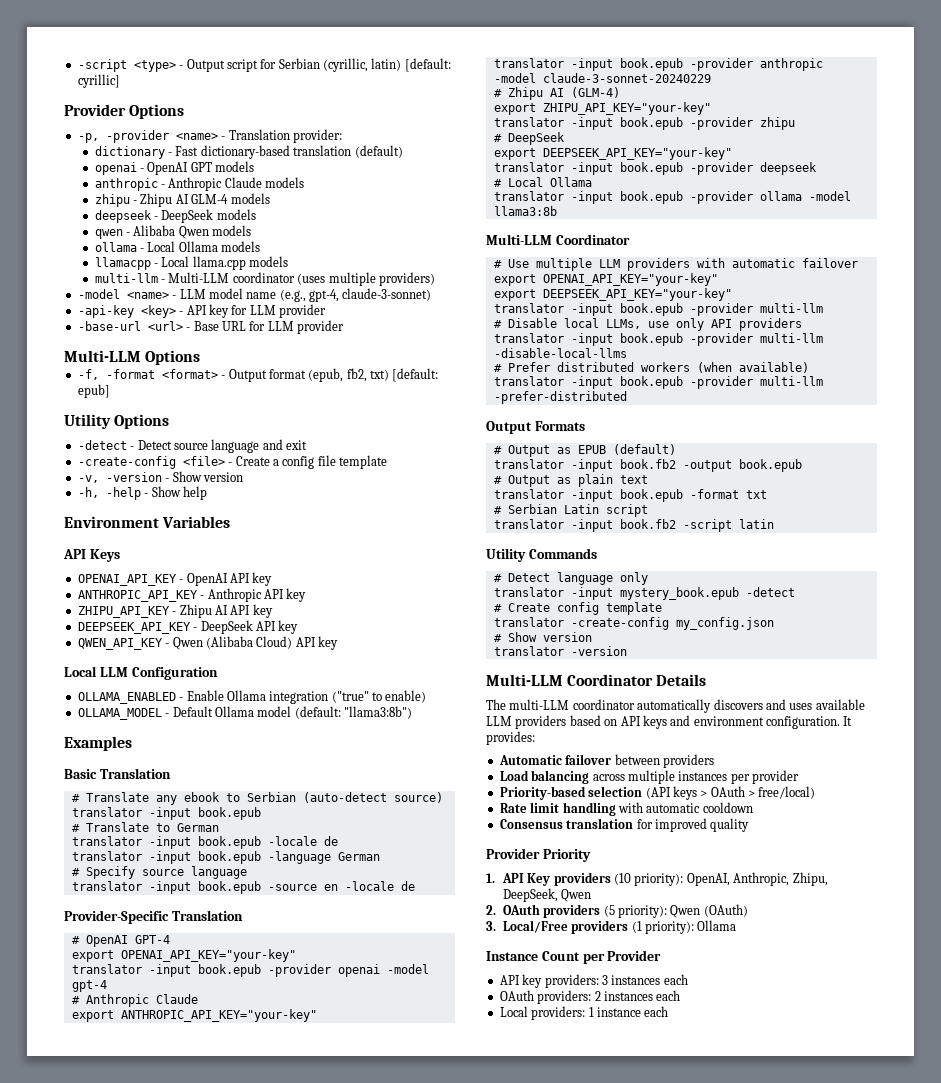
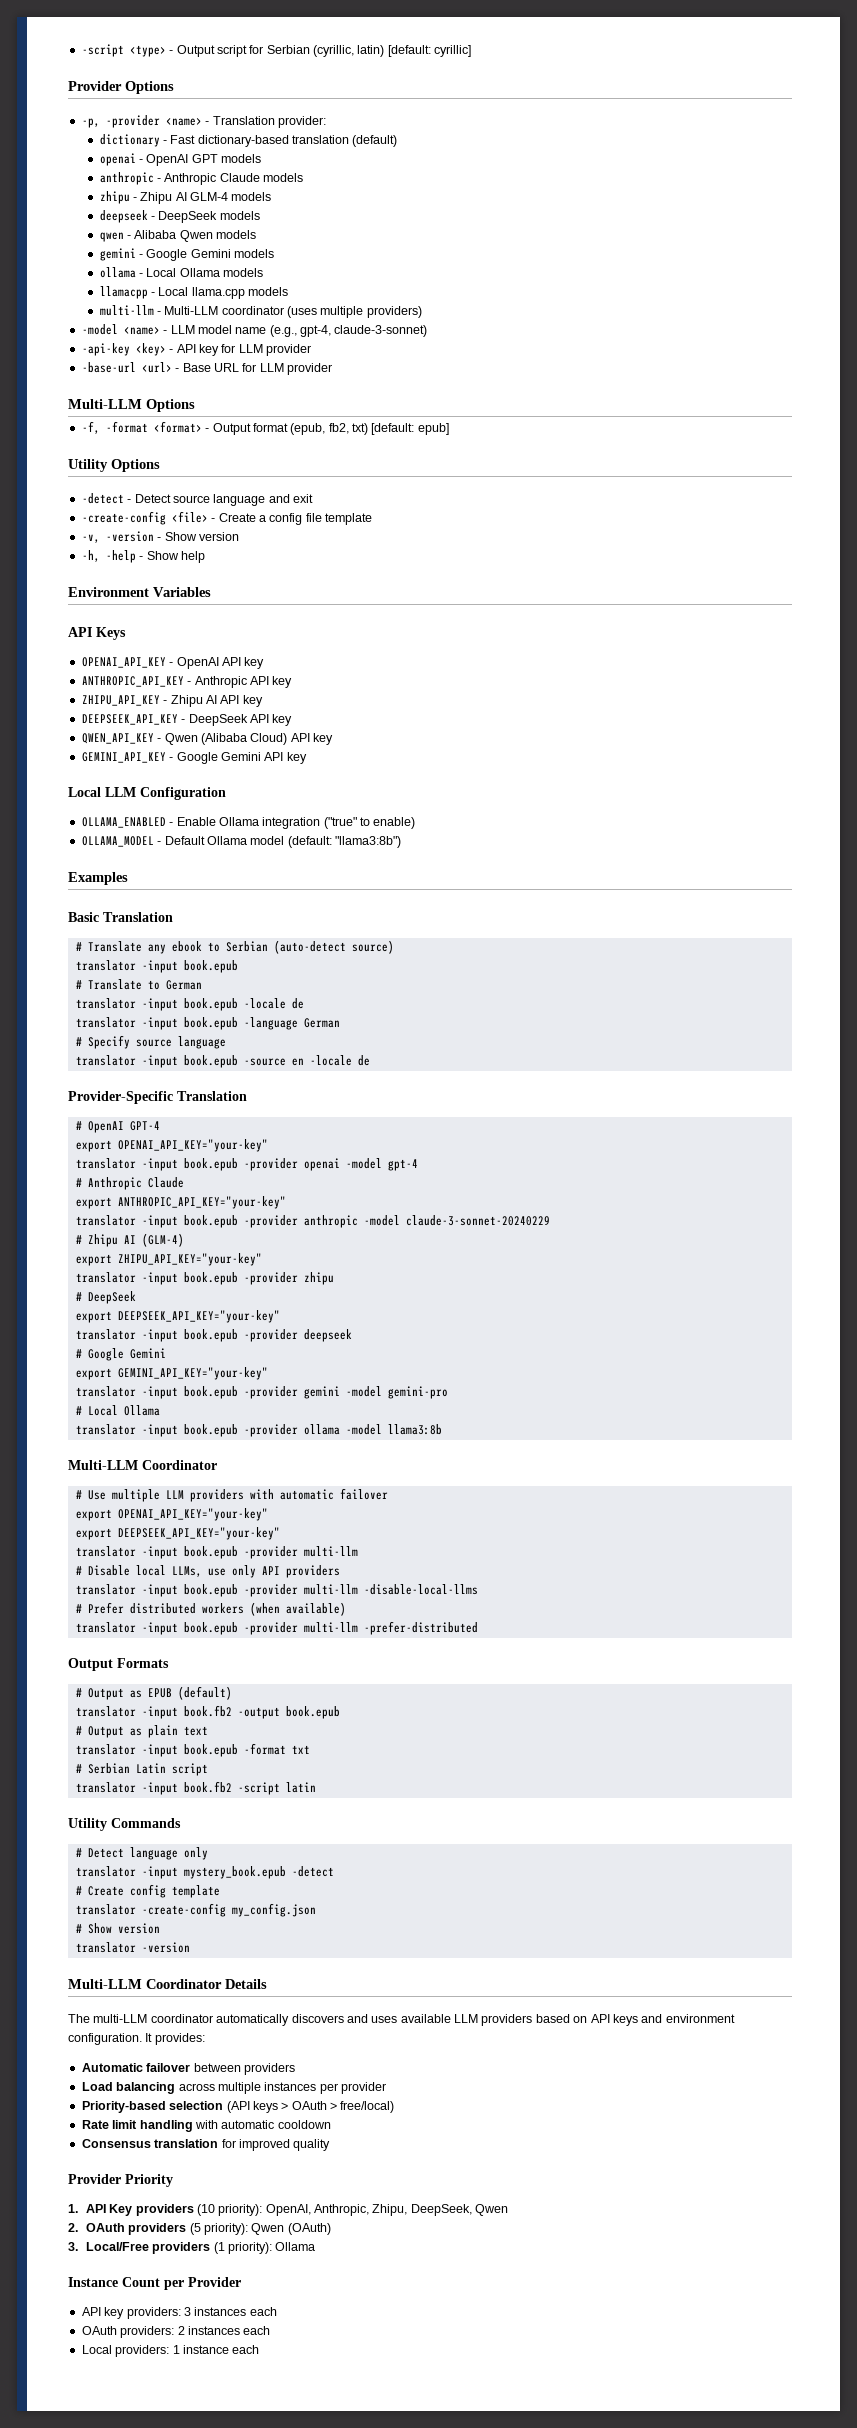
(252, 230) none -> [99,248,275,261] // gemini - Google Gemini models
(338, 643) none -> [81,752,307,764] // GEMINI_API_KEY - Google Gemini API key
(817, 168) none -> [75,1348,166,1361] [75,1367,268,1380] [75,1386,448,1399] // # Google Gemini // export GEMINI_API_KEY="your-key" // translator -input book.epub -provider gemini -model gemini-pro

